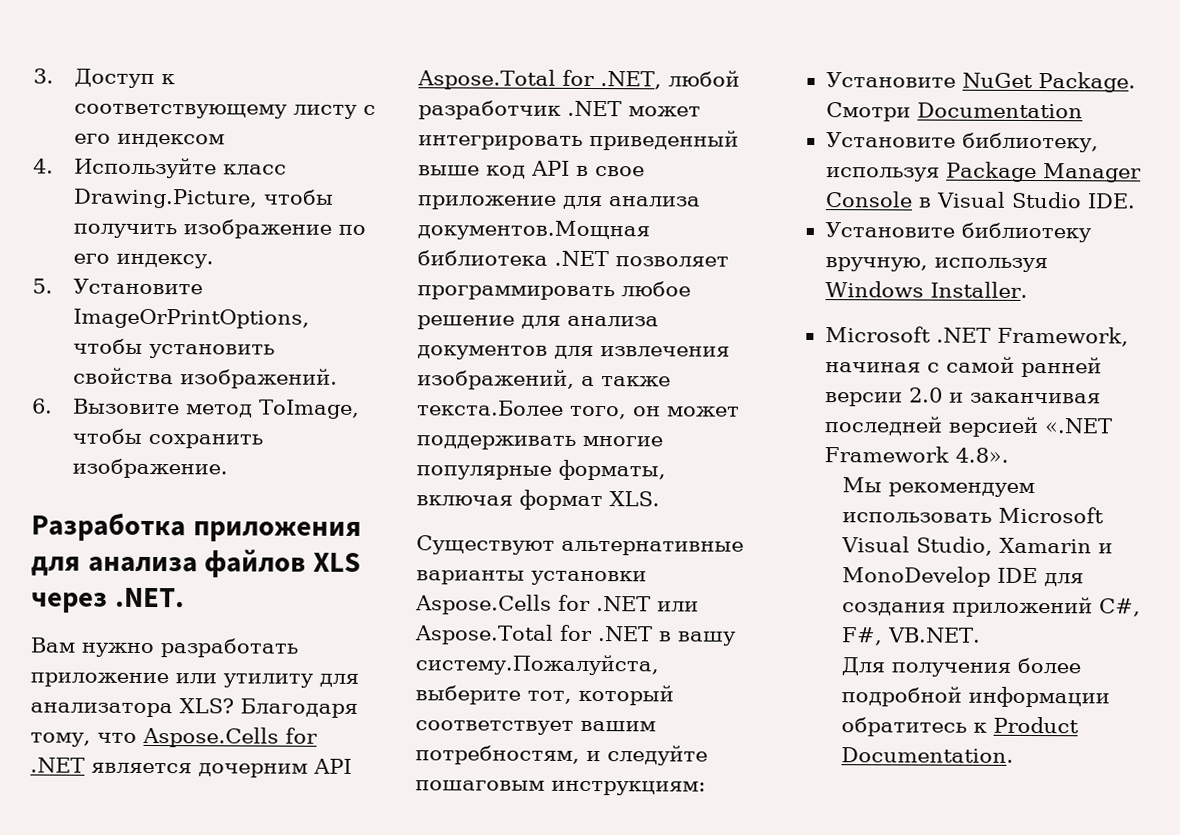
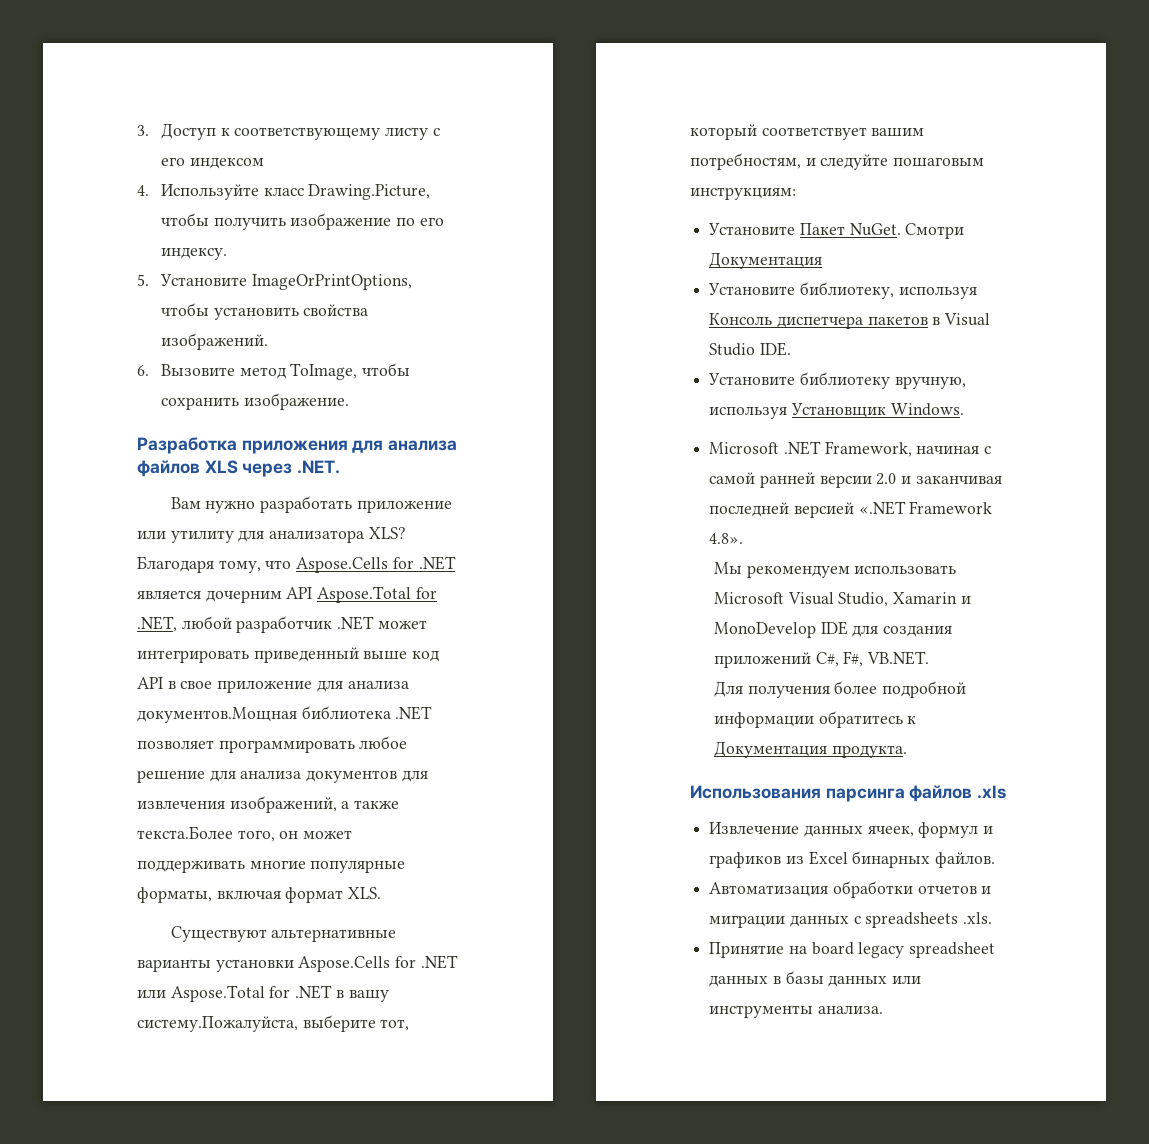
[961,72,1136,93] [825,102,1083,122] NuGet Package. Смотри Documentation -> [799,223,965,239] [709,252,823,269] Пакет NuGet. Смотри Документация
[945,161,1142,183] [824,191,913,208] Package Manager Console -> [709,313,928,329] Консоль диспетчера пакетов
[824,281,1028,298] Windows Installer. -> [790,403,964,418] Установщик Windows.
[992,716,1079,734] [840,747,1014,763] Product Documentation. -> [713,741,907,758] [690,785,1007,802] [709,822,994,838] [709,851,996,868] [709,881,992,898] [709,912,993,928] [709,942,996,958] [709,971,922,987] [709,1005,883,1018] Документация продукта. // Использования парсинга файлов .xls // Извлечение данных ячеек, формул и графиков из Excel бинарных файлов. // Автоматизация обработки отчетов и миграции данных с spreadsheets .xls. // Принятие на board legacy spreadsheet данных в базы данных или инструменты анализа.

